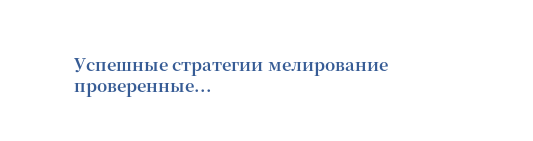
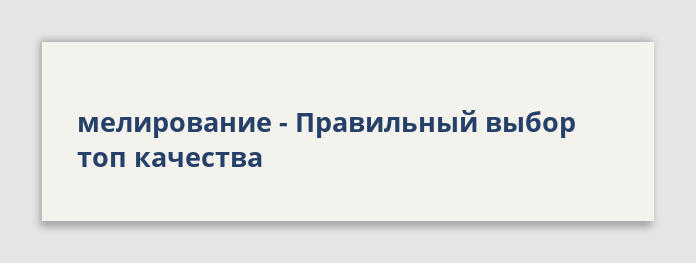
[74,58,388,76] [74,83,212,97] Успешные стратегии мелирование проверенные... -> [77,110,577,138] [77,152,264,167] мелирование - Правильный выбор топ качества

